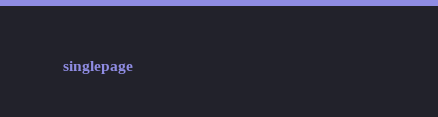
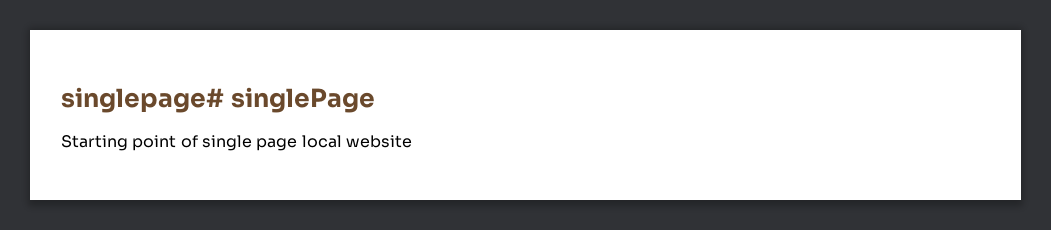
[63,61,133,74] singlepage -> [61,87,375,113] [61,135,412,151] singlepage# singlePage // Starting point of single page local website

